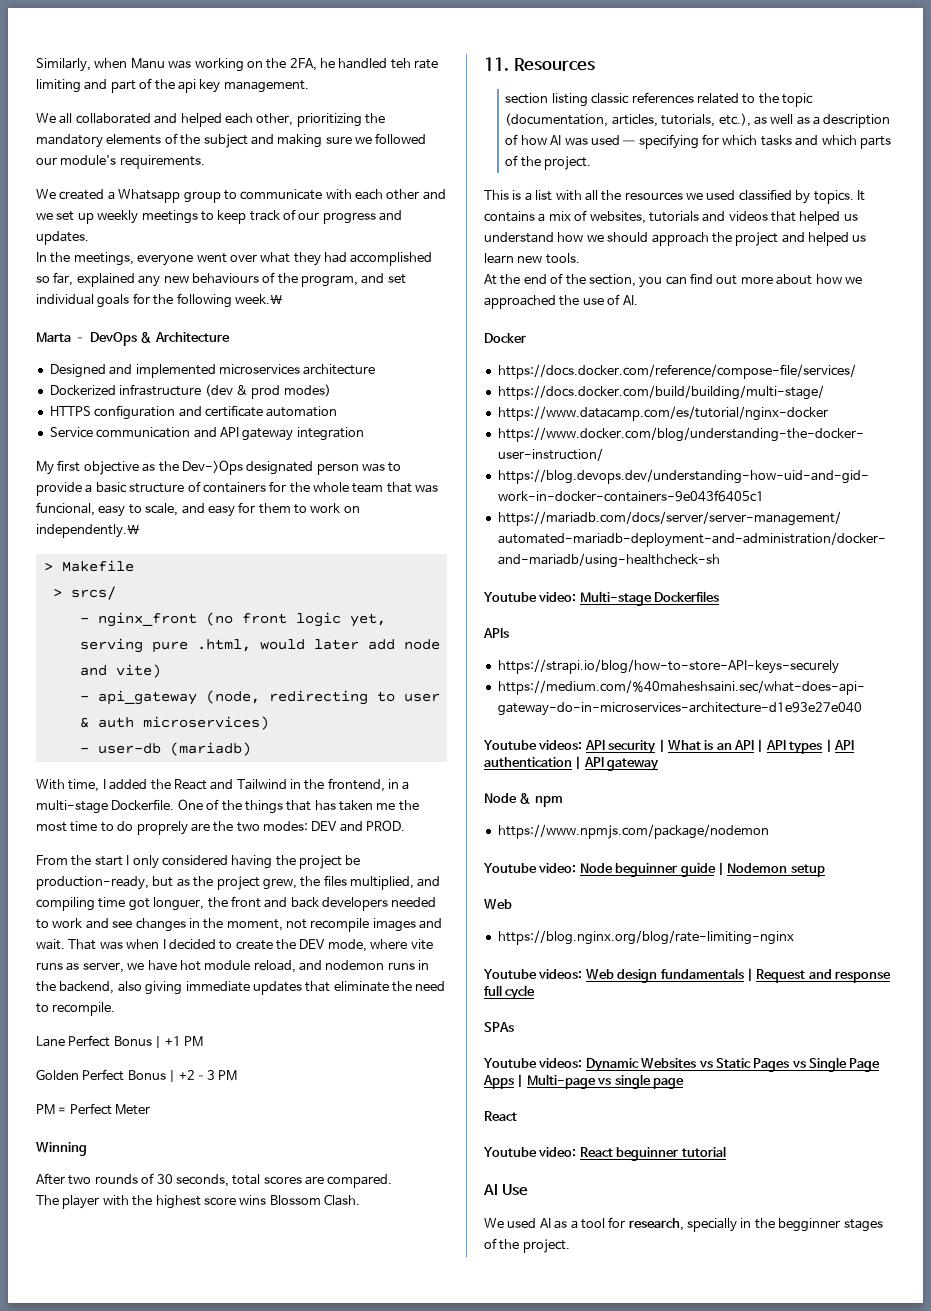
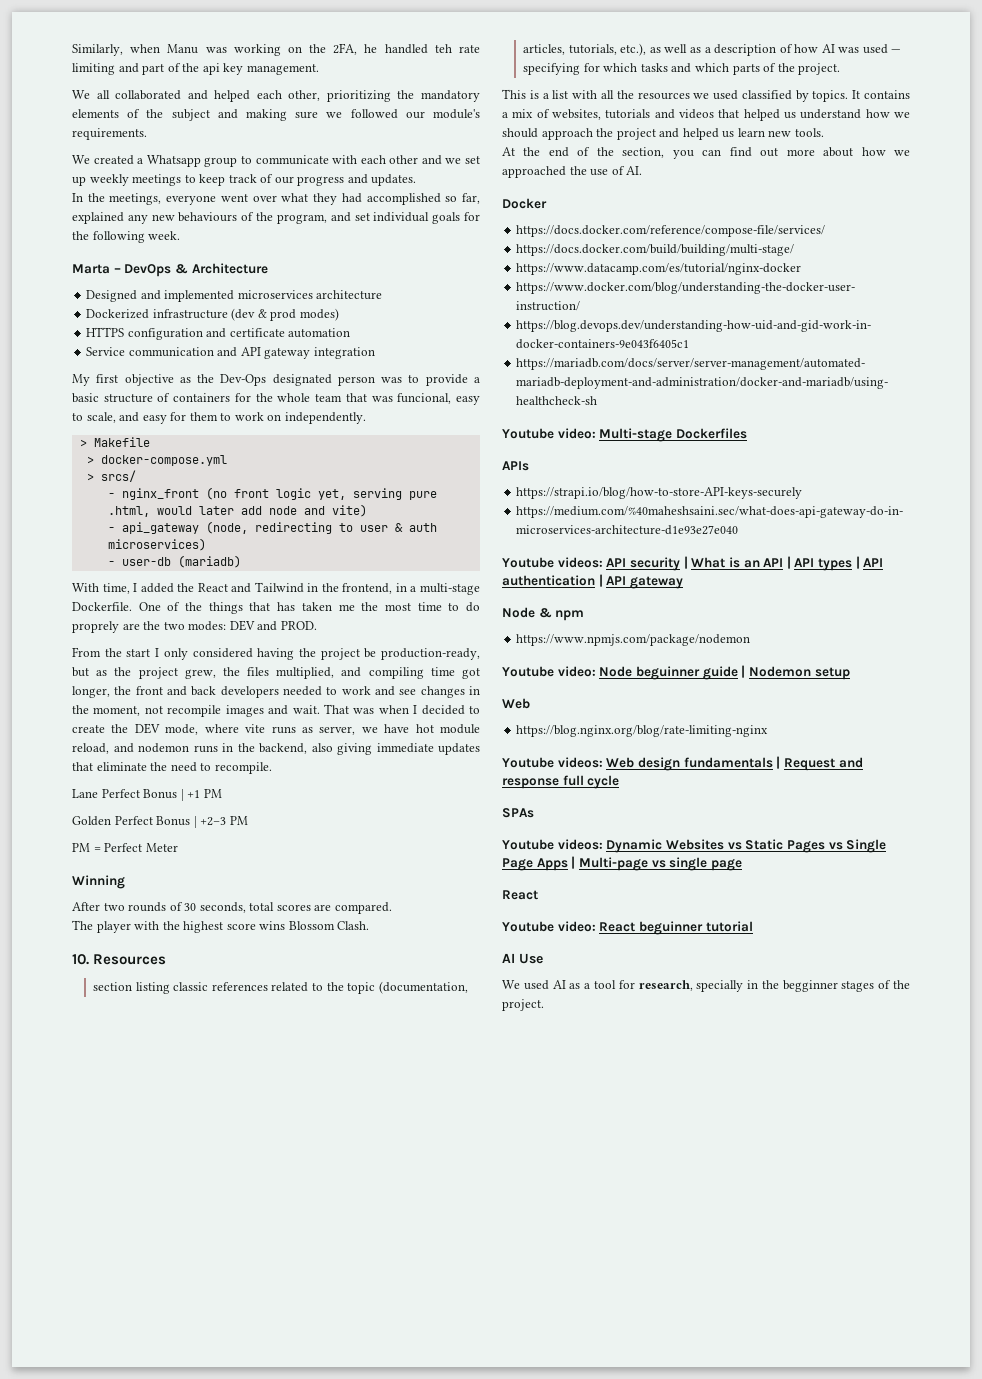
[234,294,283,304] week.\ -> [148,231,181,240] week.
[181,460,243,475] Dev->Ops -> [220,374,267,386] Dev-Ops
[36,524,140,538] independently.\ -> [284,412,366,424] independently.
(134, 566) none -> [86,455,227,466] // > docker-compose.yml
[153,897,205,911] longuer, -> [72,686,110,698] longer,
[484,57,509,71] 11. -> [72,954,89,965] 10.

